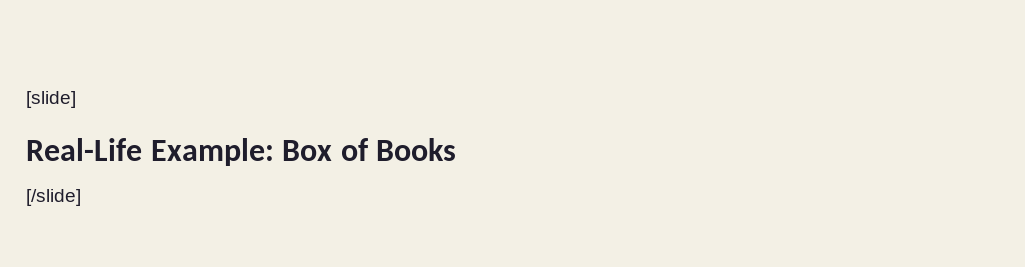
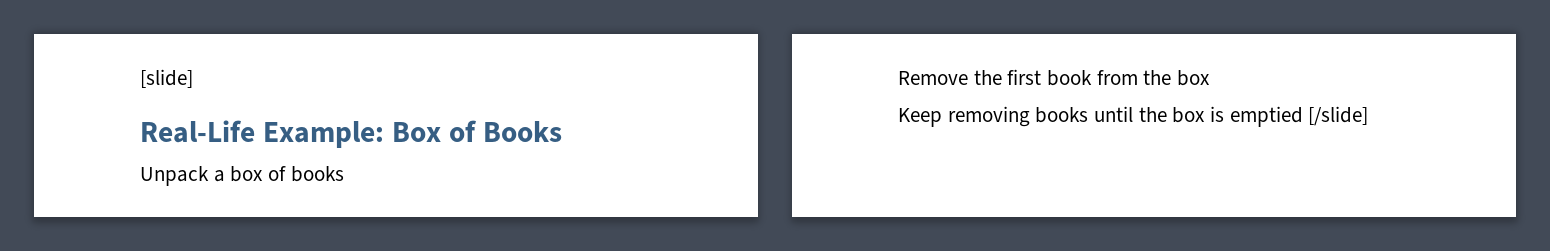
(457, 149) none -> [140,166,344,186] [898,69,1211,86] [898,106,1303,127] Unpack a box of books // Remove the first book from the box // Keep removing books until the box is emptied

